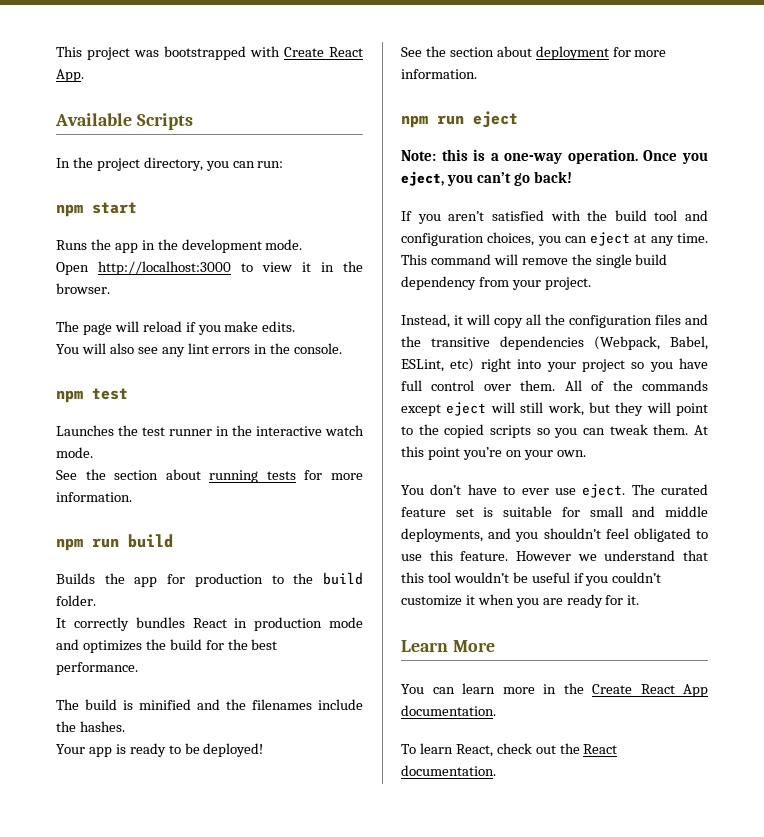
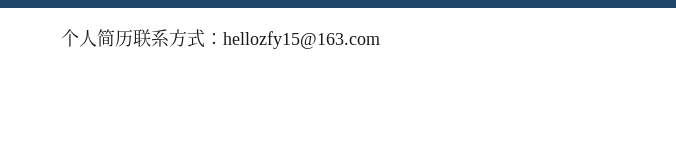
[56,46,363,60] [56,69,84,82] [55,113,193,130] [56,157,284,171] [56,202,137,217] [56,239,303,253] [56,261,363,275] [56,283,110,294] [56,321,296,335] [56,343,343,357] [56,388,128,403] [56,425,364,436] [56,447,93,458] [56,469,363,483] [56,492,132,502] [56,534,173,551] [56,572,364,587] [56,595,96,606] [56,617,363,631] [56,639,278,653] [56,662,138,675] [56,699,363,710] [56,721,125,732] [56,743,264,757] [401,46,667,60] [401,69,477,79] [401,111,518,128] [401,149,708,164] [401,171,572,186] [401,210,708,224] [401,232,708,246] [401,254,668,268] [401,276,591,290] [401,314,708,328] [401,336,708,350] [401,358,708,372] [401,380,708,391] [401,402,708,416] [401,424,708,438] [401,446,586,460] [401,484,708,498] [401,506,708,517] [401,528,708,542] [401,550,708,561] [401,572,662,586] [401,594,640,608] [401,640,495,652] [401,683,708,697] [401,705,496,716] [401,743,618,757] [401,765,496,776] This project was bootstrapped with Create React App. // Available Scripts // In the project directory, you can run: // npm start // Runs the app in the development mode. // Open http://localhost:3000 to view it in the browser. // The page will reload if you make edits. // You will also see any lint errors in the console. // npm test // Launches the test runner in the interactive watch mode. // See the section about running tests for more information. // npm run build // Builds the app for production to the build folder. // It correctly bundles React in production mode and optimizes the build for the best performance. // The build is minified and the filenames include the hashes. // Your app is ready to be deployed! // See the section about deployment for more information. // npm run eject // Note: this is a one-way operation. Once you eject, you can’t go back! // If you aren’t satisfied with the build tool and configuration choices, you can eject at any time. This command will remove the single build dependency from your project. // Instead, it will copy all the configuration files and the transitive dependencies (Webpack, Babel, ESLint, etc) right into your project so you have full control over them. All of the commands except eject will still work, but they will point to the copied scripts so you can tweak them. At this point you’re on your own. // You don’t have to ever use eject. The curated feature set is suitable for small and middle deployments, and you shouldn’t feel obligated to use this feature. However we understand that this tool wouldn’t be useful if you couldn’t customize it when you are ready for it. // Learn More // You can learn more in the Create React App documentation. // To learn React, check out the React documentation. -> [61,29,380,49] 个人简历联系方式：hellozfy15@163.com

